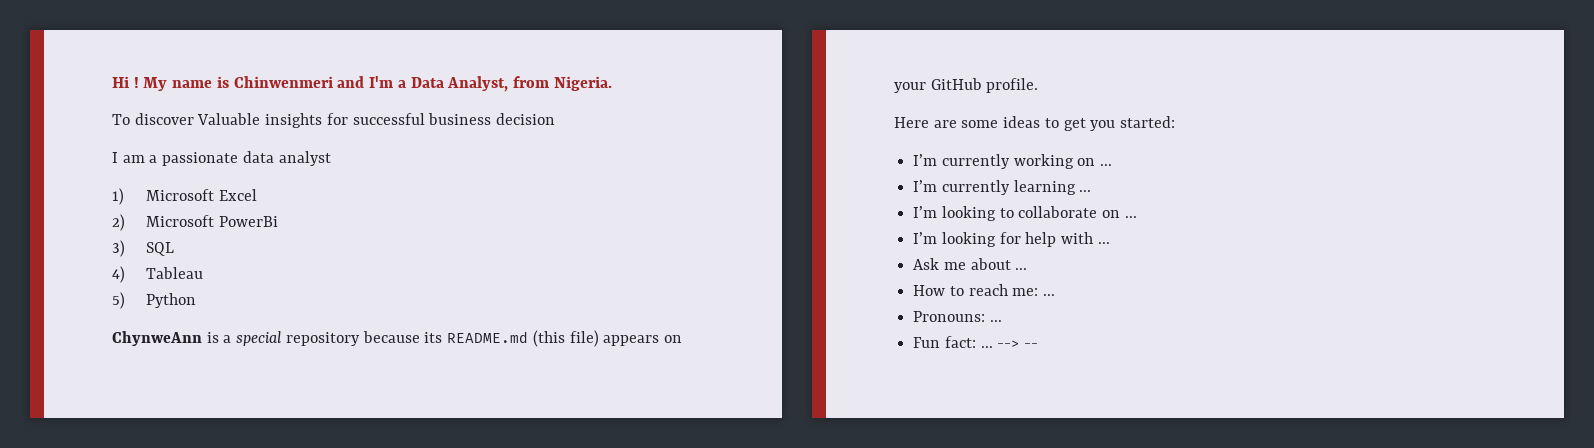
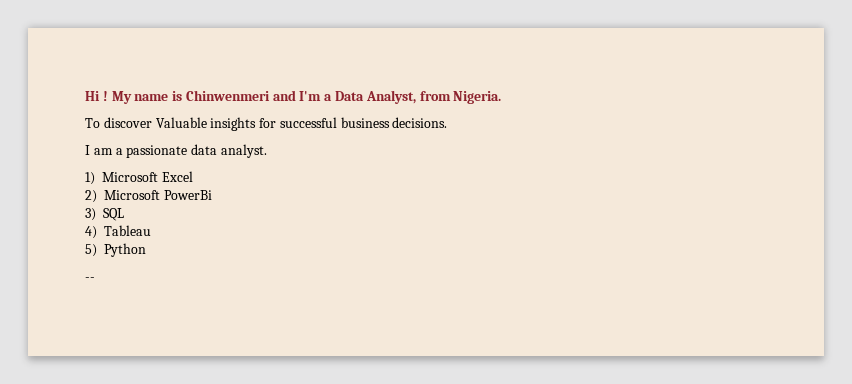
[496,113,556,125] decision -> [392,117,448,128] decisions.
[278,151,331,166] analyst -> [220,144,267,158] analyst.
[112,330,682,347] [894,78,1039,93] [894,116,1176,131] [913,154,1113,169] [913,180,1092,195] [913,206,1137,221] [913,232,1110,247] [913,258,1028,270] [913,284,1056,296] [913,311,1002,322] [913,336,1020,348] ChynweAnn is a special repository because its README.md (this file) appears on your GitHub profile. // Here are some ideas to get you started: // I’m currently working on ... // I’m currently learning ... // I’m looking to collaborate on ... // I’m looking for help with ... // Ask me about ... // How to reach me: ... // Pronouns: ... // Fun fact: ... --> -> (146, 250) none

